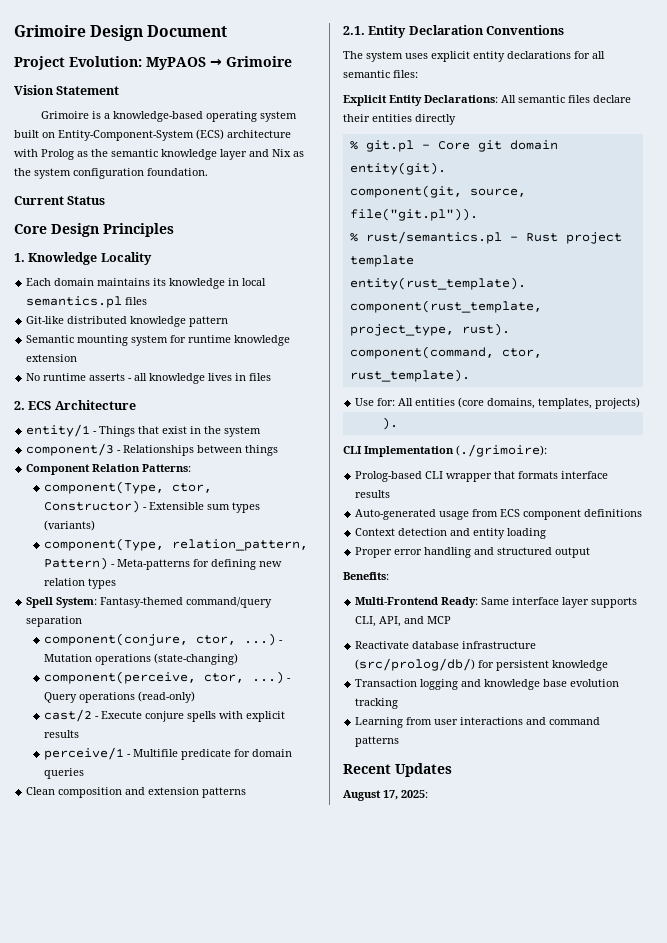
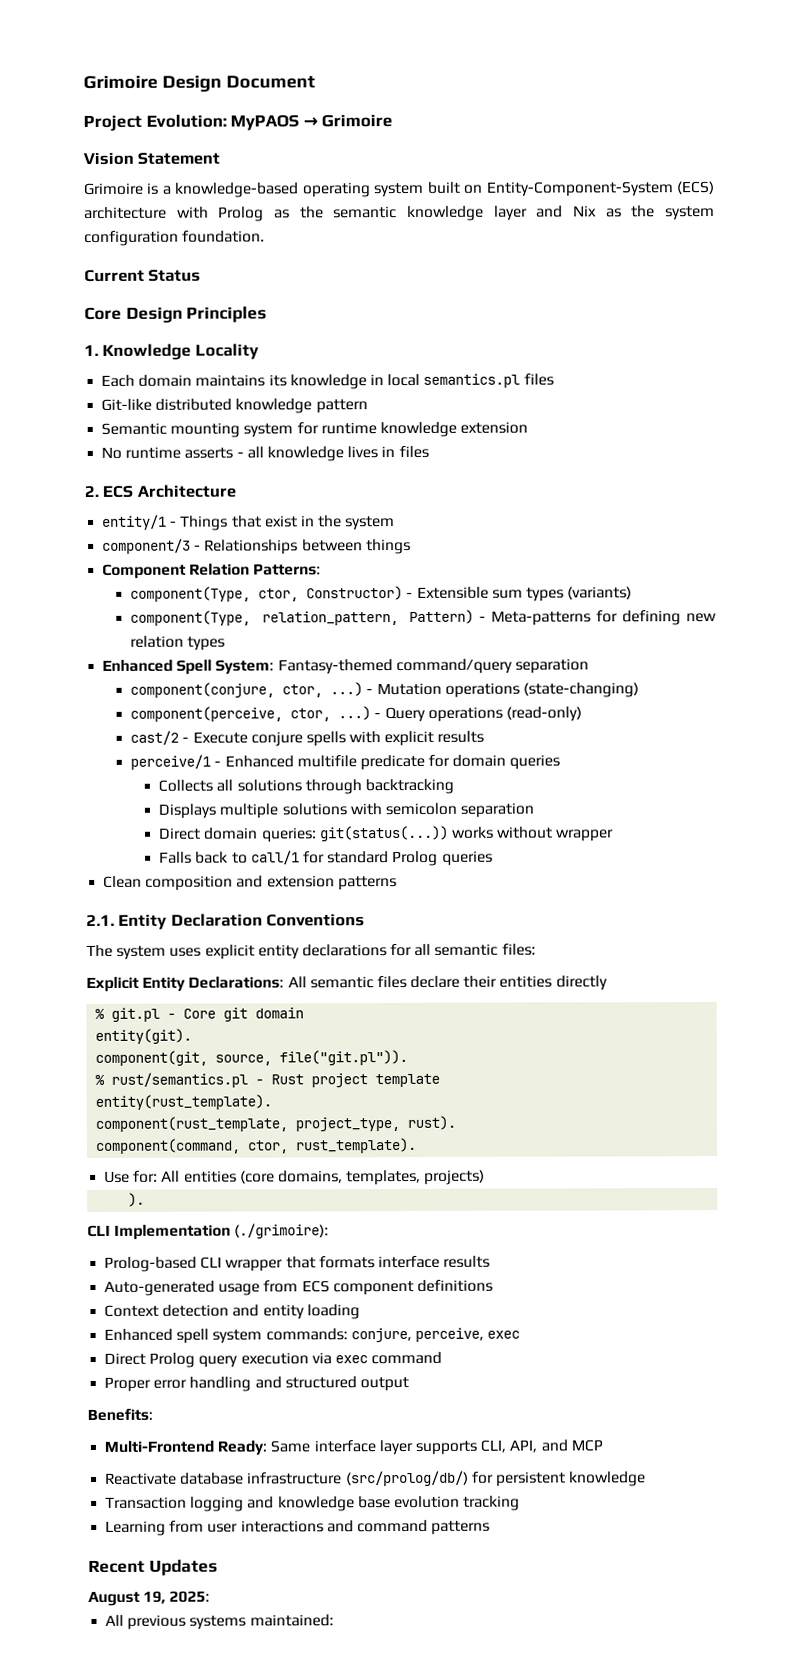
(117, 583) none -> [102,659,174,672] Enhanced
[133,749,179,757] Multifile -> [224,755,357,768] Enhanced multifile
(85, 773) none -> [158,778,454,795] [158,802,535,819] [158,825,615,843] [159,850,493,867] // Collects all solutions through backtracking // Displays multiple solutions with semicolon separation // Direct domain queries: git(status(...)) works without wrapper // Falls back to call/1 for standard Prolog queries
(547, 533) none -> [104,1327,521,1344] [104,1351,443,1368] // Enhanced spell system commands: conjure, perceive, exec // Direct Prolog query execution via exec command
[383,790,398,800] 17, -> [143,1590,167,1604] 19,
(428, 794) none -> [105,1614,334,1630] // All previous systems maintained:

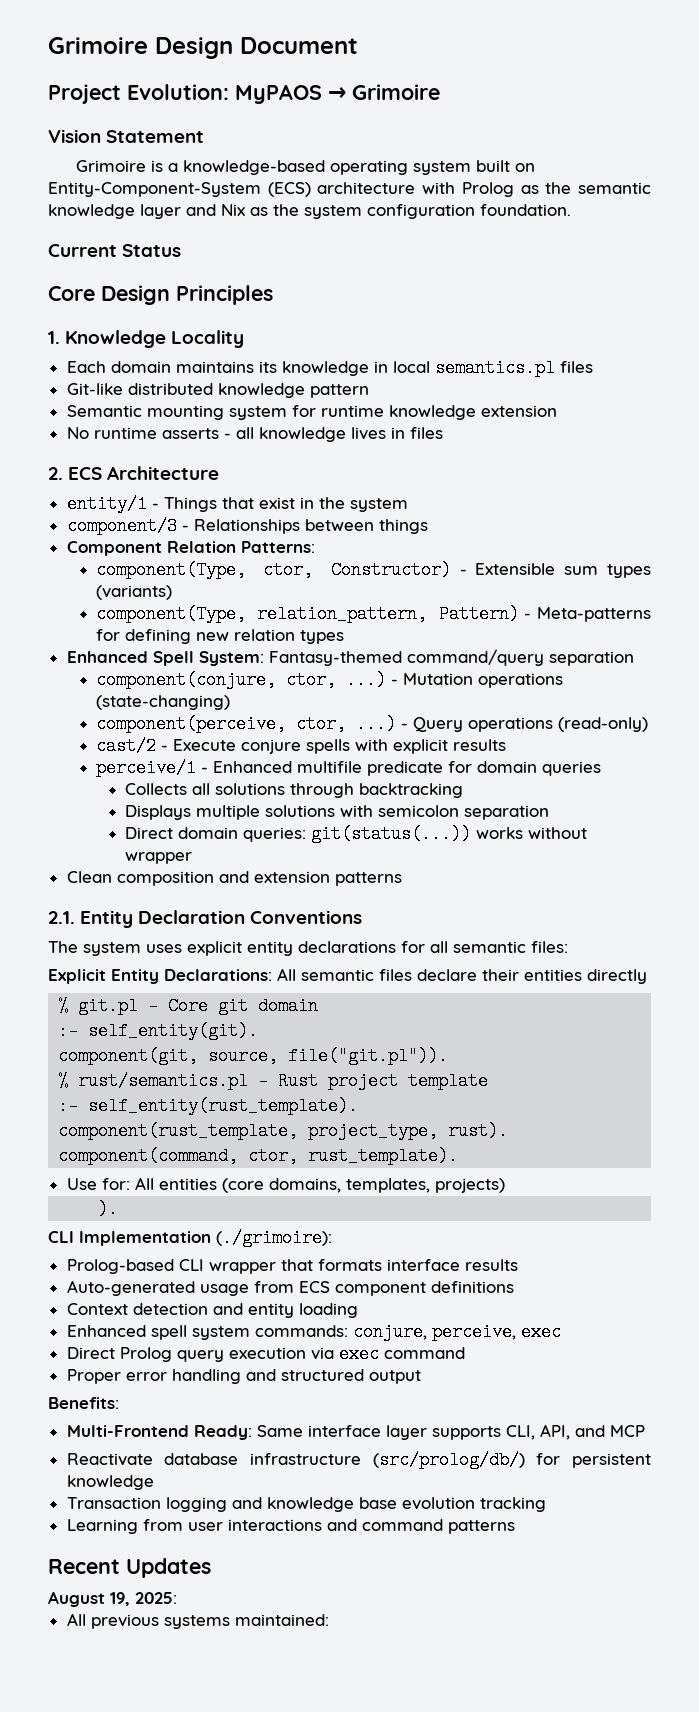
[159,850,493,867] // Falls back to call/1 for standard Prolog queries -> (193, 858) none
[95,1028,193,1044] entity(git). -> [58,1022,259,1040] :- self_entity(git).
[95,1094,273,1110] entity(rust_template). -> [58,1097,359,1115] :- self_entity(rust_template).

